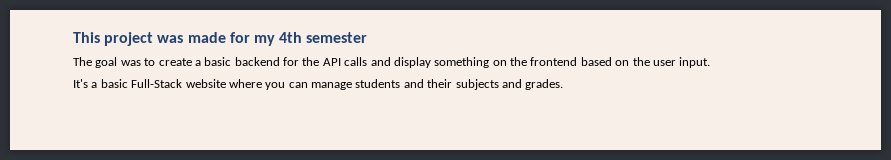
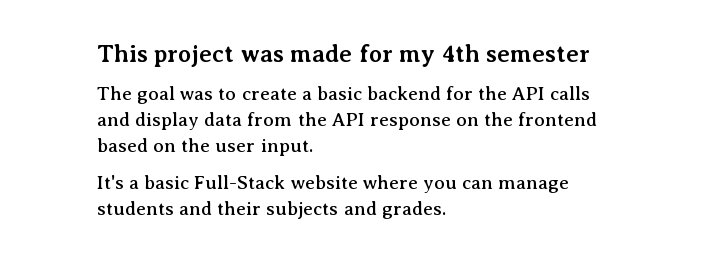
[434,57,490,68] something -> [204,112,451,130] data from the API response

